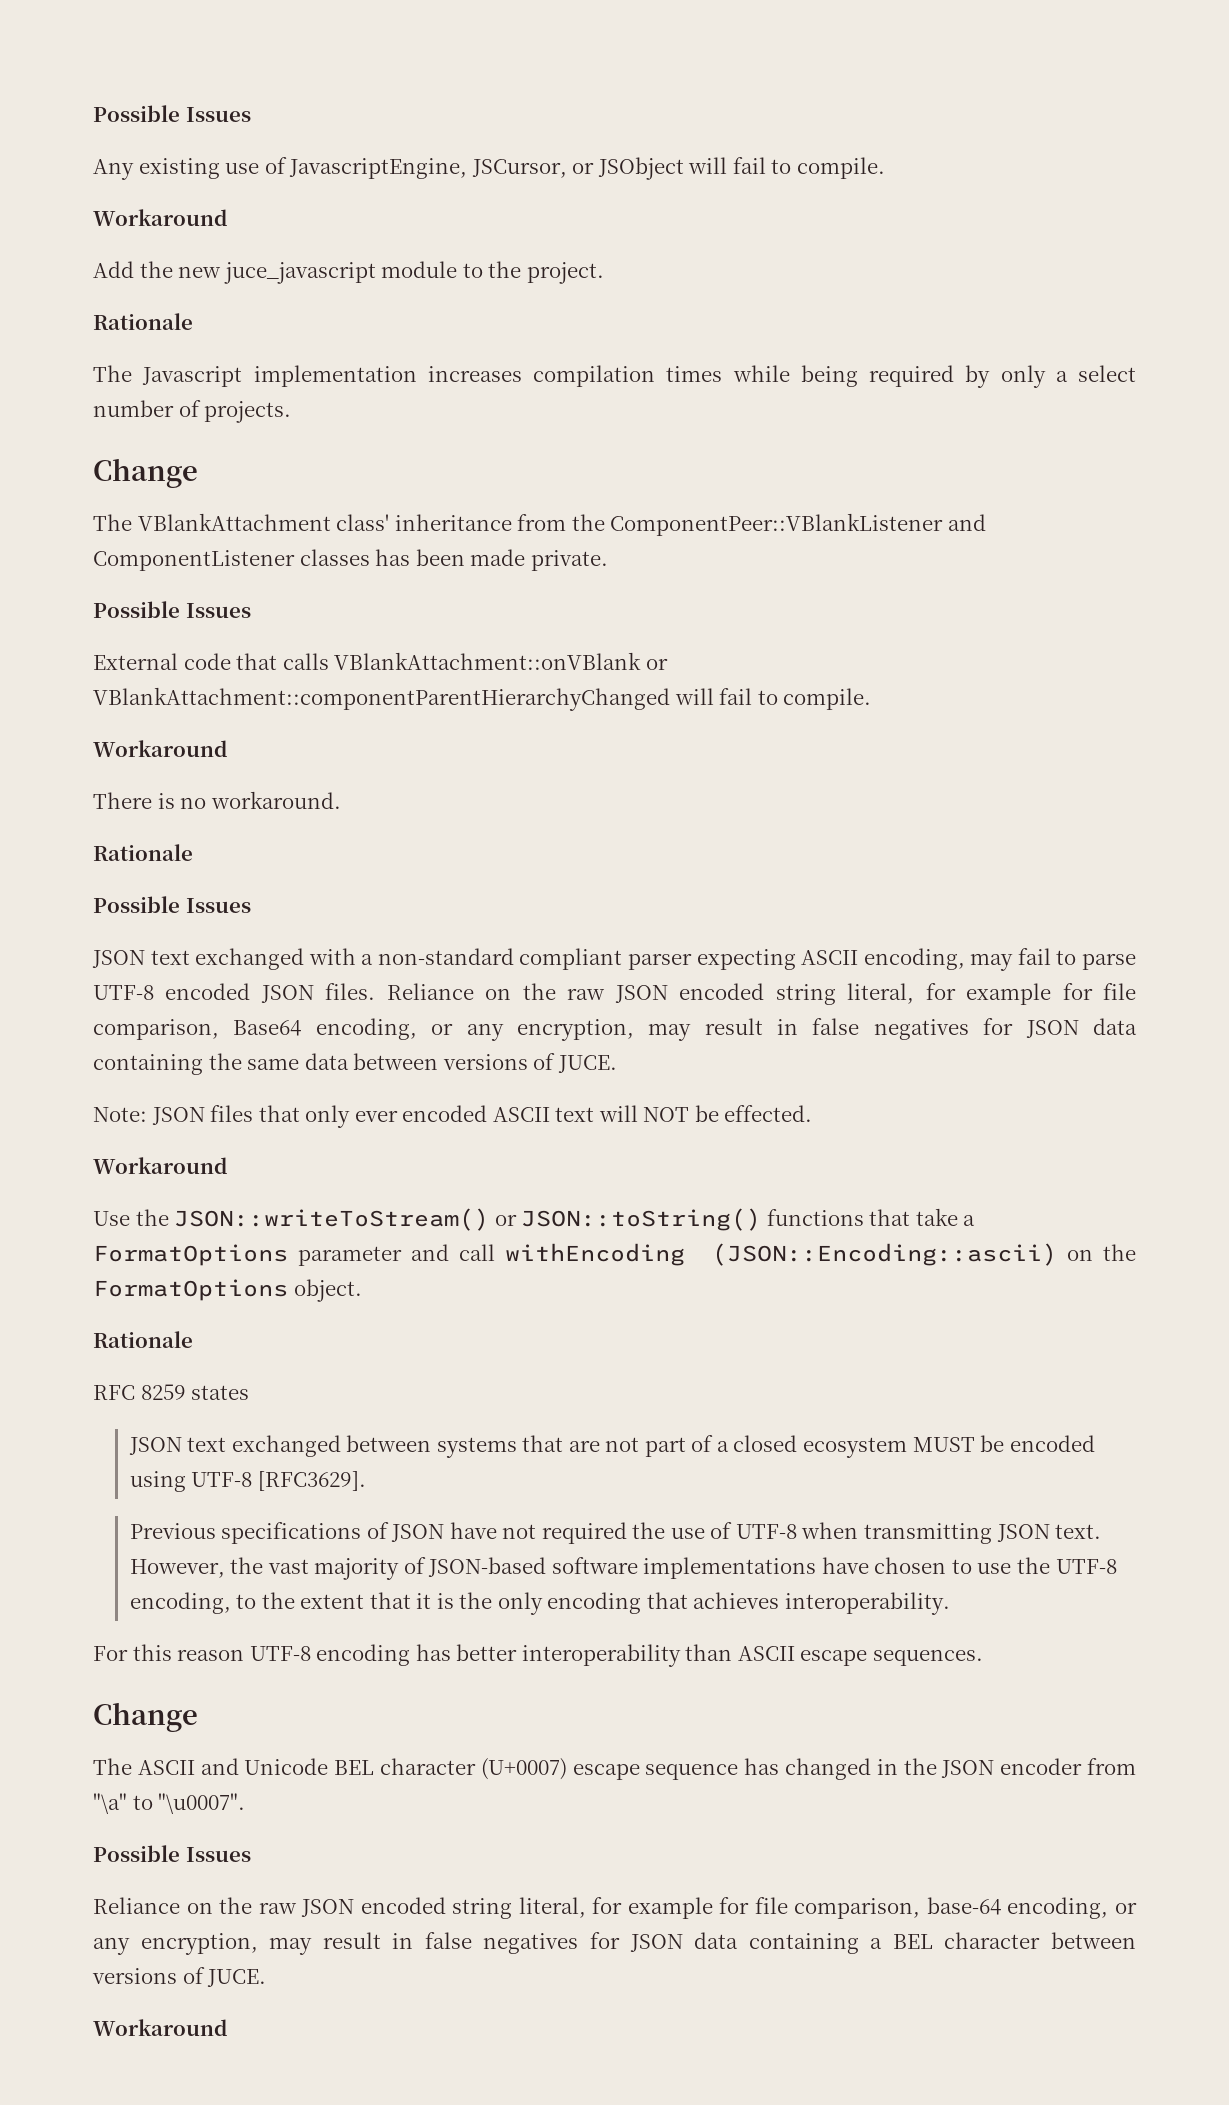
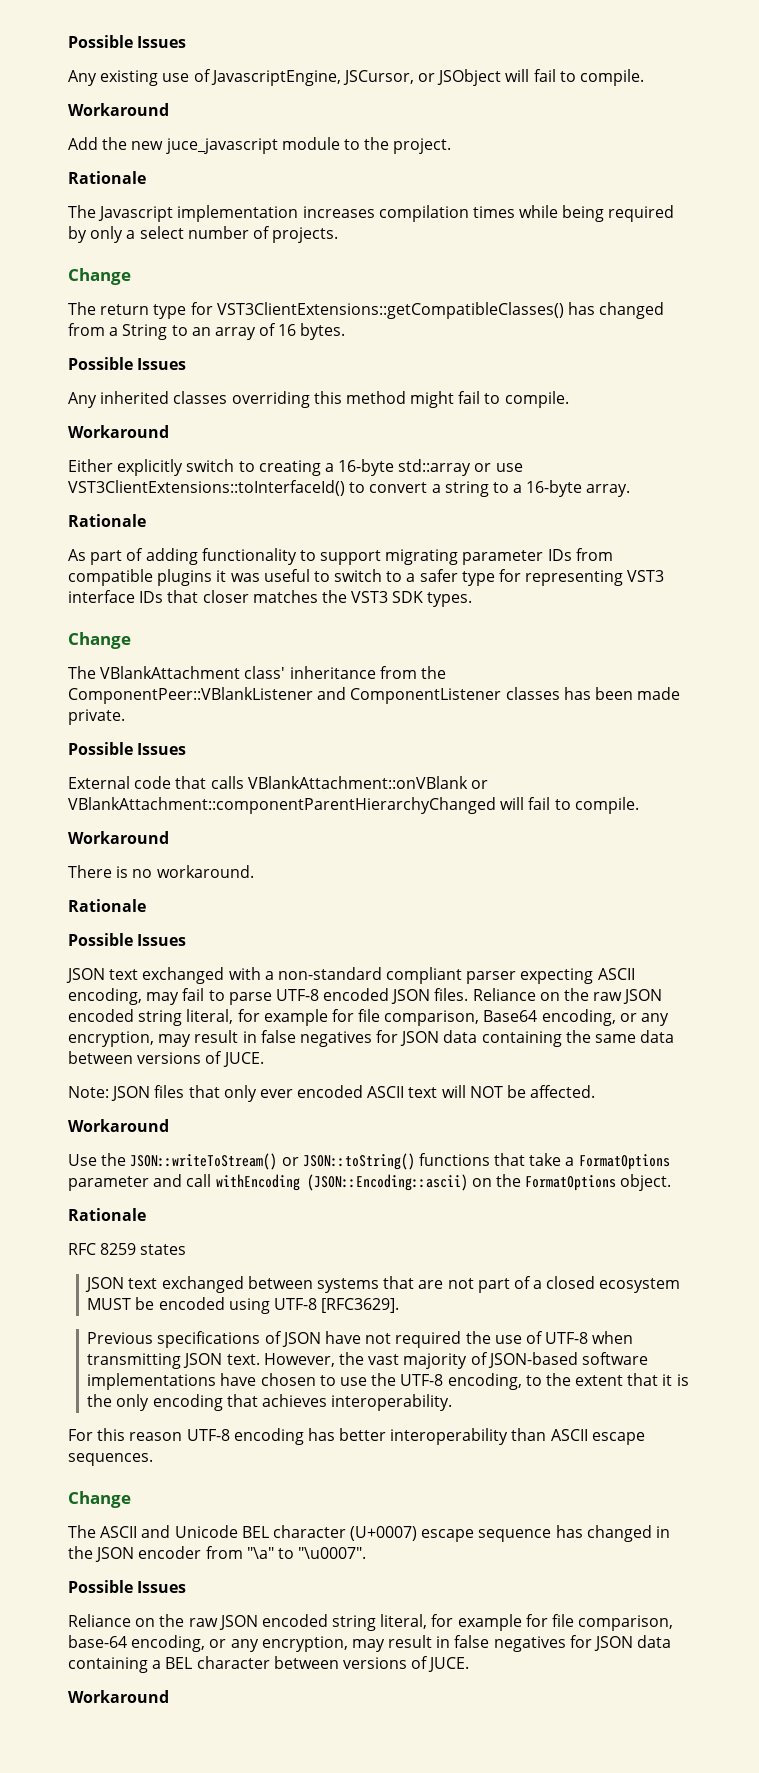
(198, 473) none -> [68,302,665,319] [68,323,346,340] [68,357,187,370] [68,391,569,408] [68,425,169,438] [68,459,523,476] [68,480,631,497] [68,514,146,527] [68,548,613,565] [68,569,665,586] [68,590,473,607] [68,632,131,649] // The return type for VST3ClientExtensions::getCompatibleClasses() has changed from a String to an array of 16 bytes. // Possible Issues // Any inherited classes overriding this method might fail to compile. // Workaround // Either explicitly switch to creating a 16-byte std::array or use VST3ClientExtensions::toInterfaceId() to convert a string to a 16-byte array. // Rationale // As part of adding functionality to support migrating parameter IDs from compatible plugins it was useful to switch to a safer type for representing VST3 interface IDs that closer matches the VST3 SDK types. // Change
[724,1105,813,1122] effected. -> [530,1085,596,1098] affected.

